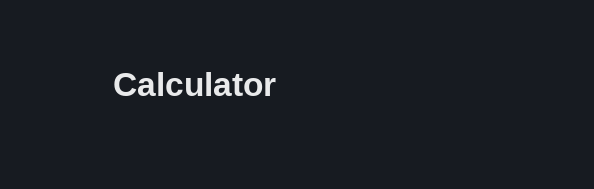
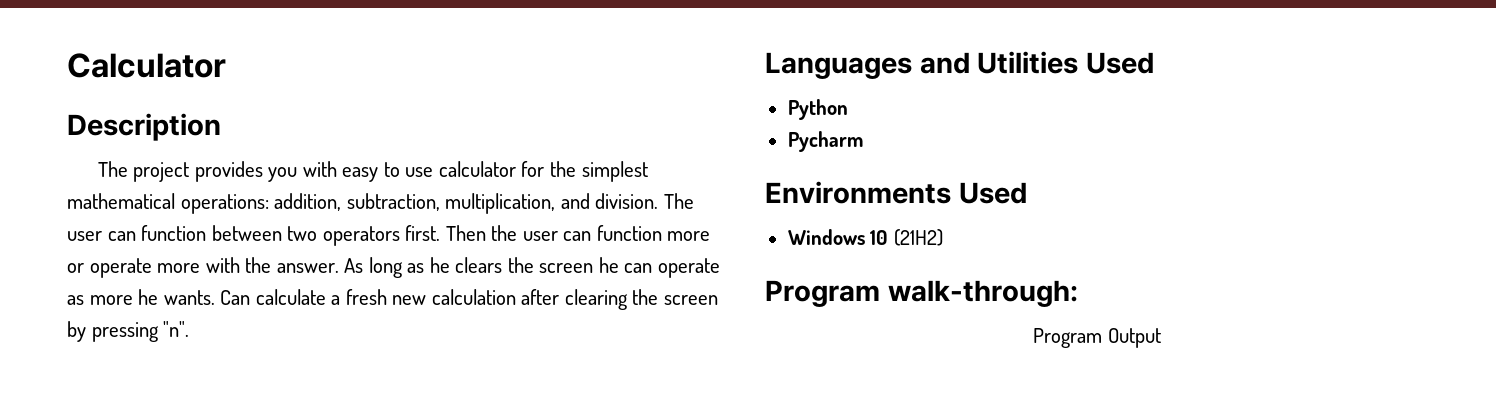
(276, 84) none -> [67,113,221,141] [97,161,648,182] [67,193,694,214] [67,225,711,246] [67,257,721,278] [67,289,718,310] [67,321,190,342] [765,51,1155,79] [787,99,848,120] [787,131,863,152] [765,181,1027,204] [787,229,943,246] [765,280,1078,307] [1033,328,1161,348] // Description // The project provides you with easy to use calculator for the simplest mathematical operations: addition, subtraction, multiplication, and division. The user can function between two operators first. Then the user can function more or operate more with the answer. As long as he clears the screen he can operate as more he wants. Can calculate a fresh new calculation after clearing the screen by pressing "n". // Languages and Utilities Used // Python // Pycharm // Environments Used // Windows 10 (21H2) // Program walk-through: // Program Output

